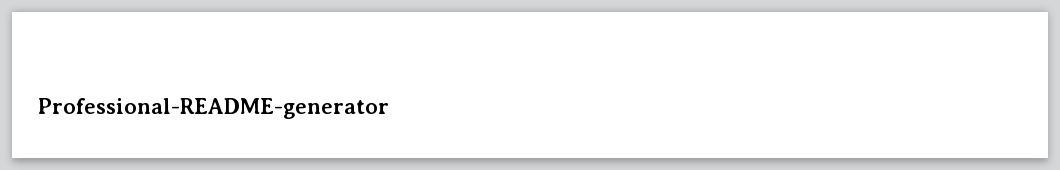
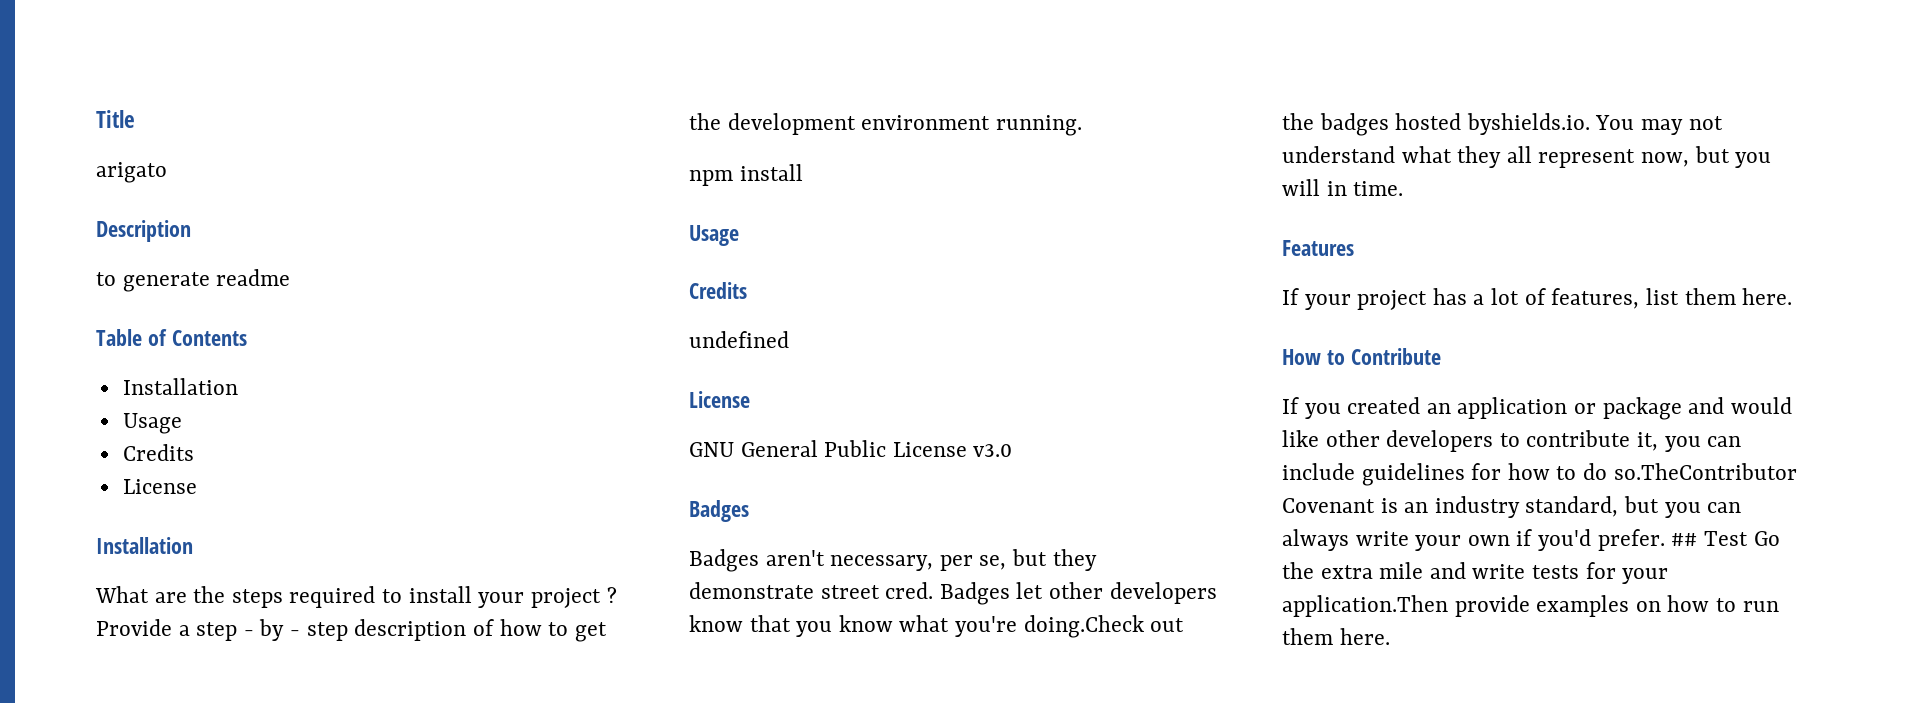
[38,98,389,119] Professional-README-generator -> [96,110,135,128] [96,162,167,183] [96,220,191,242] [96,269,291,292] [96,329,247,346] [122,378,238,395] [122,413,182,434] [122,444,194,461] [122,479,197,494] [96,537,193,554] [95,586,617,608] [96,619,607,642] [689,113,1082,136] [689,164,803,186] [689,225,739,246] [689,282,747,299] [689,331,789,348] [689,391,750,408] [689,440,1013,457] [689,500,749,522] [689,549,1097,572] [689,582,1217,605] [689,615,1185,638] [1282,113,1723,136] [1282,146,1772,168] [1282,179,1404,196] [1282,240,1354,256] [1282,288,1793,310] [1282,348,1441,365] [1282,397,1792,420] [1282,430,1742,452] [1282,463,1797,486] [1282,496,1742,518] [1282,529,1780,551] [1282,562,1669,584] [1282,595,1779,617] [1282,628,1390,645] Title // arigato // Description // to generate readme // Table of Contents // Installation // Usage // Credits // License // Installation // What are the steps required to install your project ? Provide a step - by - step description of how to get the development environment running. // npm install // Usage // Credits // undefined // License // GNU General Public License v3.0 // Badges // Badges aren't necessary, per se, but they demonstrate street cred. Badges let other developers know that you know what you're doing.Check out the badges hosted byshields.io. You may not understand what they all represent now, but you will in time. // Features // If your project has a lot of features, list them here. // How to Contribute // If you created an application or package and would like other developers to contribute it, you can include guidelines for how to do so.TheContributor Covenant is an industry standard, but you can always write your own if you'd prefer. ## Test Go the extra mile and write tests for your application.Then provide examples on how to run them here.

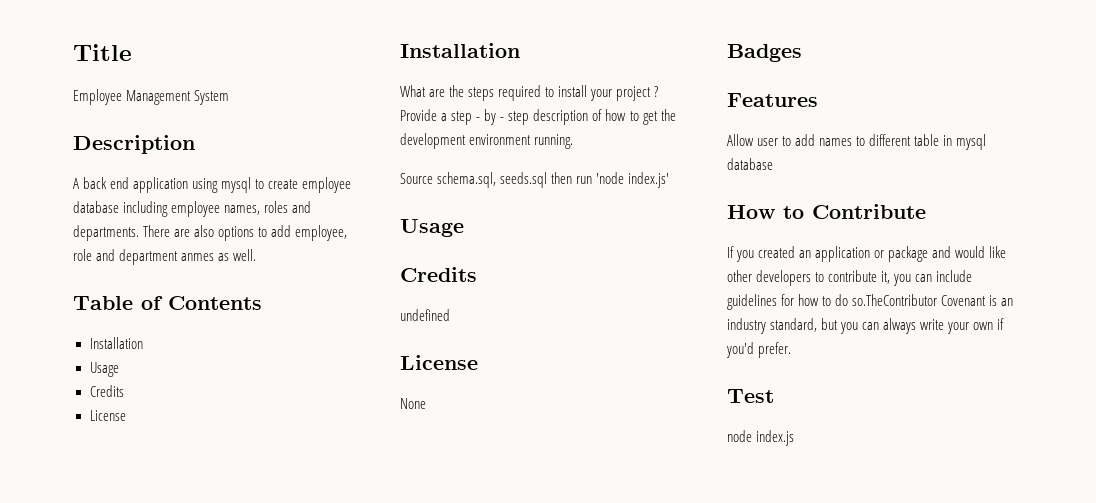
[96,162,167,183] [96,220,191,242] [96,269,291,292] arigato // Description // to generate readme -> [73,89,230,105] [73,135,195,154] [73,177,352,193] [73,201,312,217] [73,225,348,241] [73,249,257,265] Employee Management System // Description // A back end application using mysql to create employee database including employee names, roles and departments. There are also options to add employee, role and department anmes as well.
[689,164,803,186] [689,225,739,246] [689,282,747,299] [689,331,789,348] [689,391,750,408] [689,440,1013,457] [689,500,749,522] [689,549,1097,572] [689,582,1217,605] [689,615,1185,638] [1282,113,1723,136] [1282,146,1772,168] [1282,179,1404,196] [1282,240,1354,256] [1282,288,1793,310] npm install // Usage // Credits // undefined // License // GNU General Public License v3.0 // Badges // Badges aren't necessary, per se, but they demonstrate street cred. Badges let other developers know that you know what you're doing.Check out the badges hosted byshields.io. You may not understand what they all represent now, but you will in time. // Features // If your project has a lot of features, list them here. -> [400,172,670,188] [400,219,464,237] [400,267,477,282] [400,309,450,321] [400,355,478,370] [400,398,426,409] [727,44,802,62] [727,93,818,107] [727,134,987,150] [727,158,773,170] Source schema.sql, seeds.sql then run 'node index.js' // Usage // Credits // undefined // License // None // Badges // Features // Allow user to add names to different table in mysql database
[1671,533,1698,546] ## -> (792, 350) //
[1753,531,1780,546] [1282,562,1669,584] [1282,595,1779,617] [1282,628,1390,645] Go the extra mile and write tests for your application.Then provide examples on how to run them here. -> [727,430,795,446] // node index.js

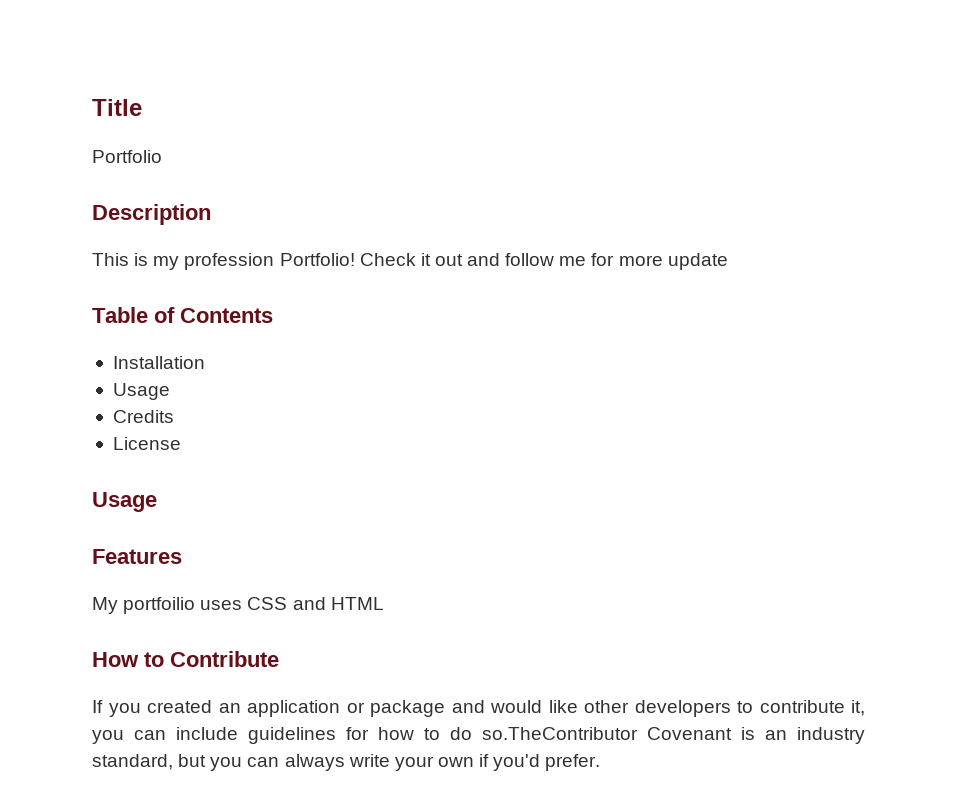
[73,89,230,105] [73,135,195,154] [73,177,352,193] [73,201,312,217] [73,225,348,241] [73,249,257,265] Employee Management System // Description // A back end application using mysql to create employee database including employee names, roles and departments. There are also options to add employee, role and department anmes as well. -> [92,150,162,163] [92,204,211,225] [92,253,728,270] Portfolio // Description // This is my profession Portfolio! Check it out and follow me for more update
[400,43,520,58] [400,85,659,101] [400,109,676,125] [400,133,574,149] [400,172,670,188] [400,219,464,237] [400,267,477,282] [400,309,450,321] [400,355,478,370] [400,398,426,409] [727,44,802,62] [727,93,818,107] [727,134,987,150] [727,158,773,170] Installation // What are the steps required to install your project ? Provide a step - by - step description of how to get the development environment running. // Source schema.sql, seeds.sql then run 'node index.js' // Usage // Credits // undefined // License // None // Badges // Features // Allow user to add names to different table in mysql database -> [92,492,157,512] [92,549,182,564] [92,597,384,614] Usage // Features // My portfoilio uses CSS and HTML
[727,389,774,403] [727,430,795,446] // Test // node index.js -> (601, 762) none

